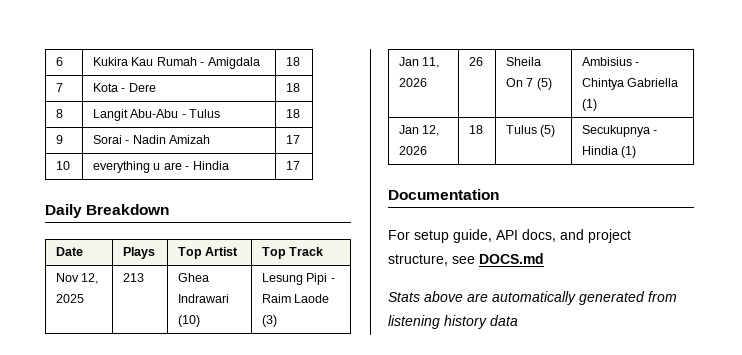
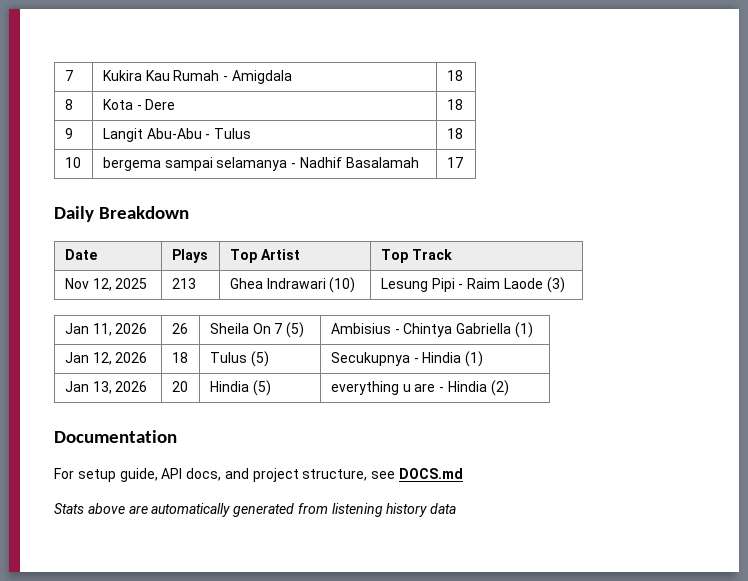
[56,57,64,66] 6 -> [64,70,73,81] 7
[56,83,64,92] 7 -> [64,99,73,110] 8
[56,109,64,118] 8 -> [64,128,73,139] 9
[56,135,64,144] [93,135,211,144] [286,135,301,144] [56,161,71,170] [93,161,229,173] 9 | Sorai - Nadin Amizah | 17 // 10 | everything u are - Hindia -> [64,157,81,168] [102,157,419,171] 10 | bergema sampai selamanya - Nadhif Basalamah
(637, 152) none -> [64,381,148,394] [171,381,188,392] [209,380,271,396] [330,380,509,396] // Jan 13, 2026 | 20 | Hindia (5) | everything u are - Hindia (2)

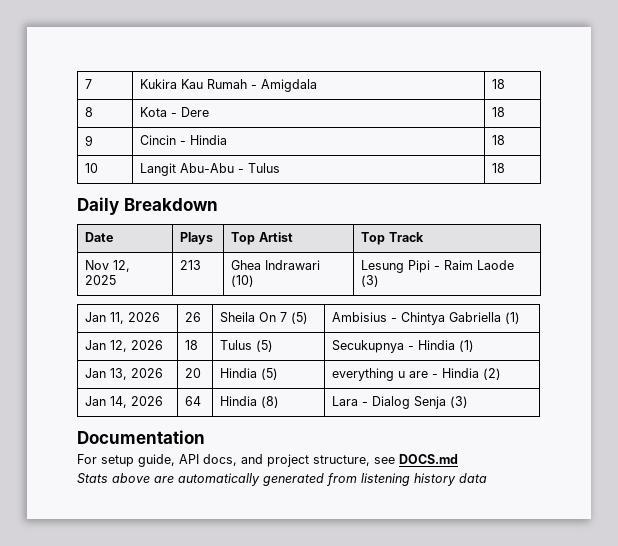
(73, 133) none -> [140,135,228,145] [492,135,506,145] [85,163,99,173] | Cincin - Hindia | 18 // 10
[64,157,81,168] [102,157,419,171] [446,157,463,168] // 10 | bergema sampai selamanya - Nadhif Basalamah | 17 -> (506, 168) none
(509, 388) none -> [85,396,164,408] [185,396,202,406] [220,396,280,408] [332,396,469,409] // Jan 14, 2026 | 64 | Hindia (8) | Lara - Dialog Senja (3)

